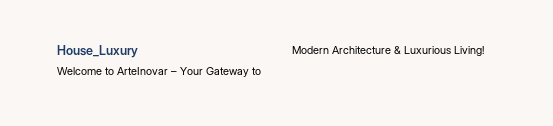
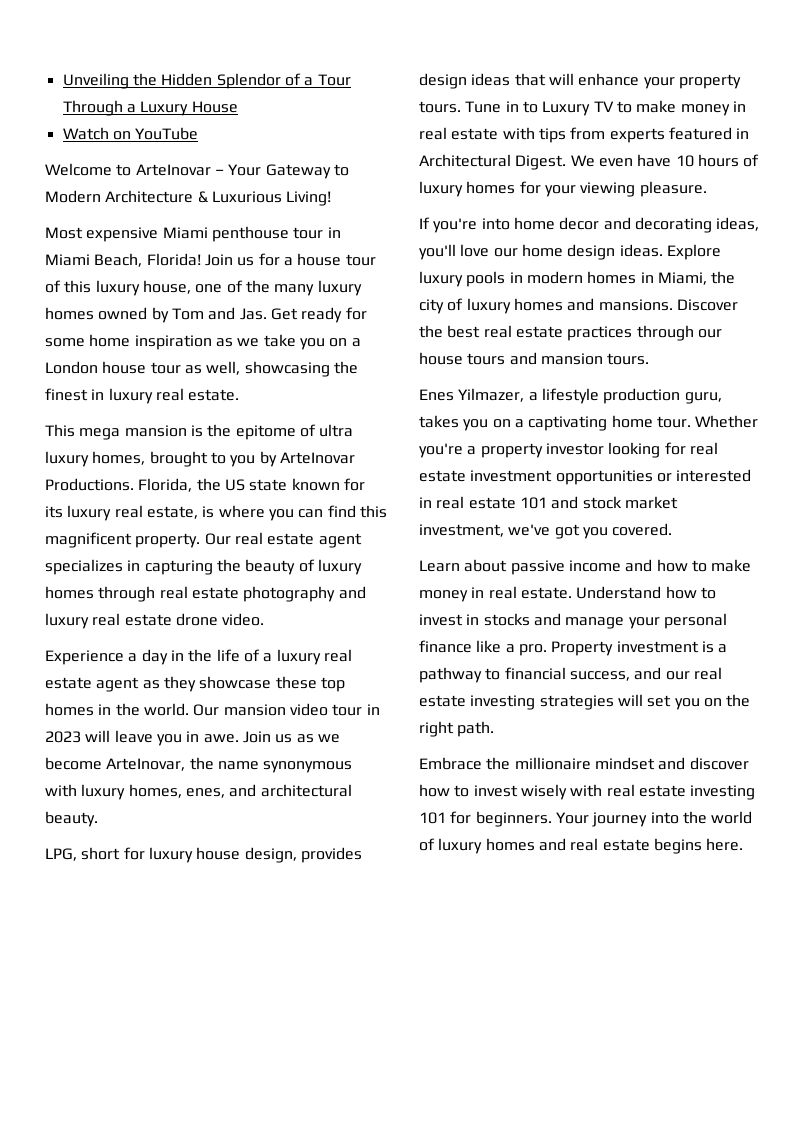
[57,45,138,58] House_Luxury -> [62,73,351,89] [62,100,238,116] [62,127,199,140] Unveiling the Hidden Splendor of a Tour Through a Luxury House // Watch on YouTube
(484, 51) none -> [45,226,341,242] [45,253,376,267] [45,280,362,296] [45,307,367,323] [45,334,361,350] [45,361,358,377] [45,388,240,404] [45,424,354,440] [45,451,355,467] [45,478,365,492] [45,505,387,521] [45,532,362,548] [45,559,362,575] [45,586,366,602] [45,613,265,629] [45,649,352,665] [45,676,345,692] [45,703,380,716] [45,730,340,746] [45,757,353,773] [45,784,352,800] [45,811,98,827] [45,847,362,863] [419,73,741,89] [419,100,746,116] [419,127,750,143] [419,154,760,170] [419,181,707,197] [419,217,760,233] [419,244,721,260] [419,271,736,287] [419,298,738,314] [419,325,722,341] [419,352,650,365] [419,388,722,404] [419,415,759,431] [419,442,718,458] [419,469,752,485] [419,496,678,509] [419,523,673,539] [419,559,752,575] [419,586,716,602] [419,613,727,629] [419,640,728,656] [419,667,722,683] [419,694,751,710] [419,721,495,737] [419,757,749,770] [419,784,756,800] [419,811,753,827] [419,838,744,854] // Most expensive Miami penthouse tour in Miami Beach, Florida! Join us for a house tour of this luxury house, one of the many luxury homes owned by Tom and Jas. Get ready for some home inspiration as we take you on a London house tour as well, showcasing the finest in luxury real estate. // This mega mansion is the epitome of ultra luxury homes, brought to you by ArteInovar Productions. Florida, the US state known for its luxury real estate, is where you can find this magnificent property. Our real estate agent specializes in capturing the beauty of luxury homes through real estate photography and luxury real estate drone video. // Experience a day in the life of a luxury real estate agent as they showcase these top homes in the world. Our mansion video tour in 2023 will leave you in awe. Join us as we become ArteInovar, the name synonymous with luxury homes, enes, and architectural beauty. // LPG, short for luxury house design, provides design ideas that will enhance your property tours. Tune in to Luxury TV to make money in real estate with tips from experts featured in Architectural Digest. We even have 10 hours of luxury homes for your viewing pleasure. // If you're into home decor and decorating ideas, you'll love our home design ideas. Explore luxury pools in modern homes in Miami, the city of luxury homes and mansions. Discover the best real estate practices through our house tours and mansion tours. // Enes Yilmazer, a lifestyle production guru, takes you on a captivating home tour. Whether you're a property investor looking for real estate investment opportunities or interested in real estate 101 and stock market investment, we've got you covered. // Learn about passive income and how to make money in real estate. Understand how to invest in stocks and manage your personal finance like a pro. Property investment is a pathway to financial success, and our real estate investing strategies will set you on the right path. // Embrace the millionaire mindset and discover how to invest wisely with real estate investing 101 for beginners. Your journey into the world of luxury homes and real estate begins here.

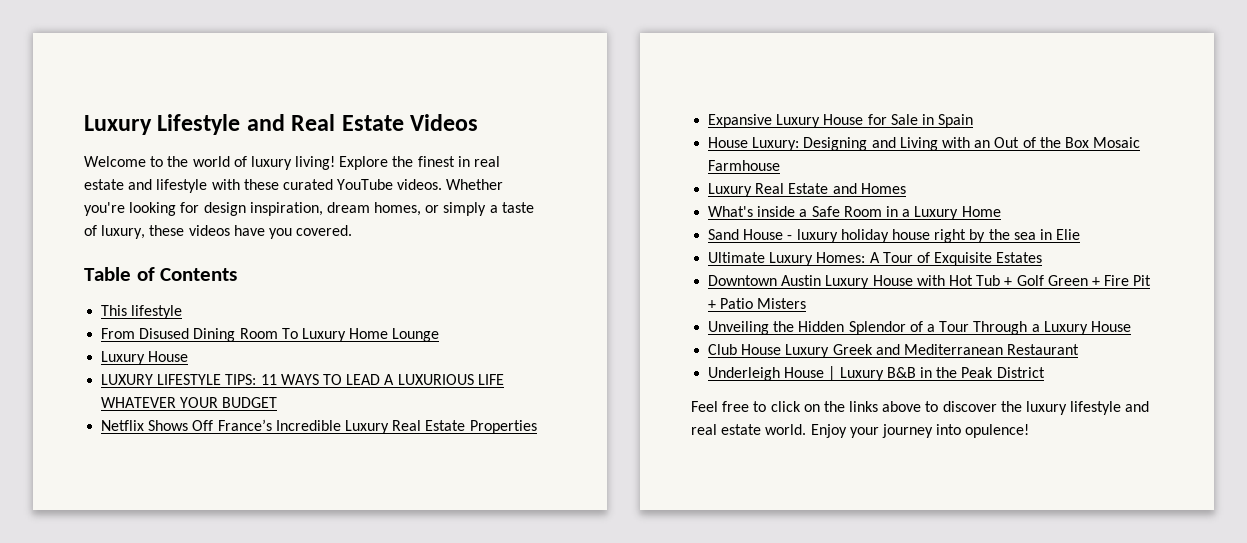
(62, 81) none -> [84,114,479,135] [84,156,501,170] [84,179,504,193] [84,202,534,216] [84,225,353,239] [84,267,238,281] [101,305,183,319] [101,328,440,342] [101,351,189,365] [101,374,504,385] [101,397,278,408] [101,419,537,434] [708,114,974,128] [708,137,1141,151] [708,160,781,171] [708,183,906,197] [708,206,1001,220] [708,229,1081,243] [708,252,1043,266] [708,275,1152,289] [708,298,807,309] Luxury Lifestyle and Real Estate Videos // Welcome to the world of luxury living! Explore the finest in real estate and lifestyle with these curated YouTube videos. Whether you're looking for design inspiration, dream homes, or simply a taste of luxury, these videos have you covered. // Table of Contents // This lifestyle // From Disused Dining Room To Luxury Home Lounge // Luxury House // LUXURY LIFESTYLE TIPS: 11 WAYS TO LEAD A LUXURIOUS LIFE WHATEVER YOUR BUDGET // Netflix Shows Off France’s Incredible Luxury Real Estate Properties // Expansive Luxury House for Sale in Spain // House Luxury: Designing and Living with an Out of the Box Mosaic Farmhouse // Luxury Real Estate and Homes // What's inside a Safe Room in a Luxury Home // Sand House - luxury holiday house right by the sea in Elie // Ultimate Luxury Homes: A Tour of Exquisite Estates // Downtown Austin Luxury House with Hot Tub + Golf Green + Fire Pit + Patio Misters //
[62,127,199,140] [45,163,349,179] [45,190,332,206] [45,226,341,242] [45,253,376,267] [45,280,362,296] [45,307,367,323] [45,334,361,350] [45,361,358,377] [45,388,240,404] [45,424,354,440] [45,451,355,467] [45,478,365,492] [45,505,387,521] [45,532,362,548] [45,559,362,575] [45,586,366,602] [45,613,265,629] [45,649,352,665] [45,676,345,692] [45,703,380,716] [45,730,340,746] [45,757,353,773] [45,784,352,800] [45,811,98,827] [45,847,362,863] [419,73,741,89] [419,100,746,116] [419,127,750,143] [419,154,760,170] [419,181,707,197] [419,217,760,233] [419,244,721,260] [419,271,736,287] [419,298,738,314] [419,325,722,341] [419,352,650,365] [419,388,722,404] [419,415,759,431] [419,442,718,458] [419,469,752,485] [419,496,678,509] [419,523,673,539] [419,559,752,575] [419,586,716,602] [419,613,727,629] [419,640,728,656] [419,667,722,683] [419,694,751,710] [419,721,495,737] [419,757,749,770] [419,784,756,800] [419,811,753,827] [419,838,744,854] Watch on YouTube // Welcome to ArteInovar – Your Gateway to Modern Architecture & Luxurious Living! // Most expensive Miami penthouse tour in Miami Beach, Florida! Join us for a house tour of this luxury house, one of the many luxury homes owned by Tom and Jas. Get ready for some home inspiration as we take you on a London house tour as well, showcasing the finest in luxury real estate. // This mega mansion is the epitome of ultra luxury homes, brought to you by ArteInovar Productions. Florida, the US state known for its luxury real estate, is where you can find this magnificent property. Our real estate agent specializes in capturing the beauty of luxury homes through real estate photography and luxury real estate drone video. // Experience a day in the life of a luxury real estate agent as they showcase these top homes in the world. Our mansion video tour in 2023 will leave you in awe. Join us as we become ArteInovar, the name synonymous with luxury homes, enes, and architectural beauty. // LPG, short for luxury house design, provides design ideas that will enhance your property tours. Tune in to Luxury TV to make money in real estate with tips from experts featured in Architectural Digest. We even have 10 hours of luxury homes for your viewing pleasure. // If you're into home decor and decorating ideas, you'll love our home design ideas. Explore luxury pools in modern homes in Miami, the city of luxury homes and mansions. Discover the best real estate practices through our house tours and mansion tours. // Enes Yilmazer, a lifestyle production guru, takes you on a captivating home tour. Whether you're a property investor looking for real estate investment opportunities or interested in real estate 101 and stock market investment, we've got you covered. // Learn about passive income and how to make money in real estate. Understand how to invest in stocks and manage your personal finance like a pro. Property investment is a pathway to financial success, and our real estate investing strategies will set you on the right path. // Embrace the millionaire mindset and discover how to invest wisely with real estate investing 101 for beginners. Your journey into the world of luxury homes and real estate begins here. -> [708,344,1080,358] [708,366,1045,381] [691,401,1150,415] [691,424,1030,438] Club House Luxury Greek and Mediterranean Restaurant // Underleigh House | Luxury B&B in the Peak District // Feel free to click on the links above to discover the luxury lifestyle and real estate world. Enjoy your journey into opulence!

